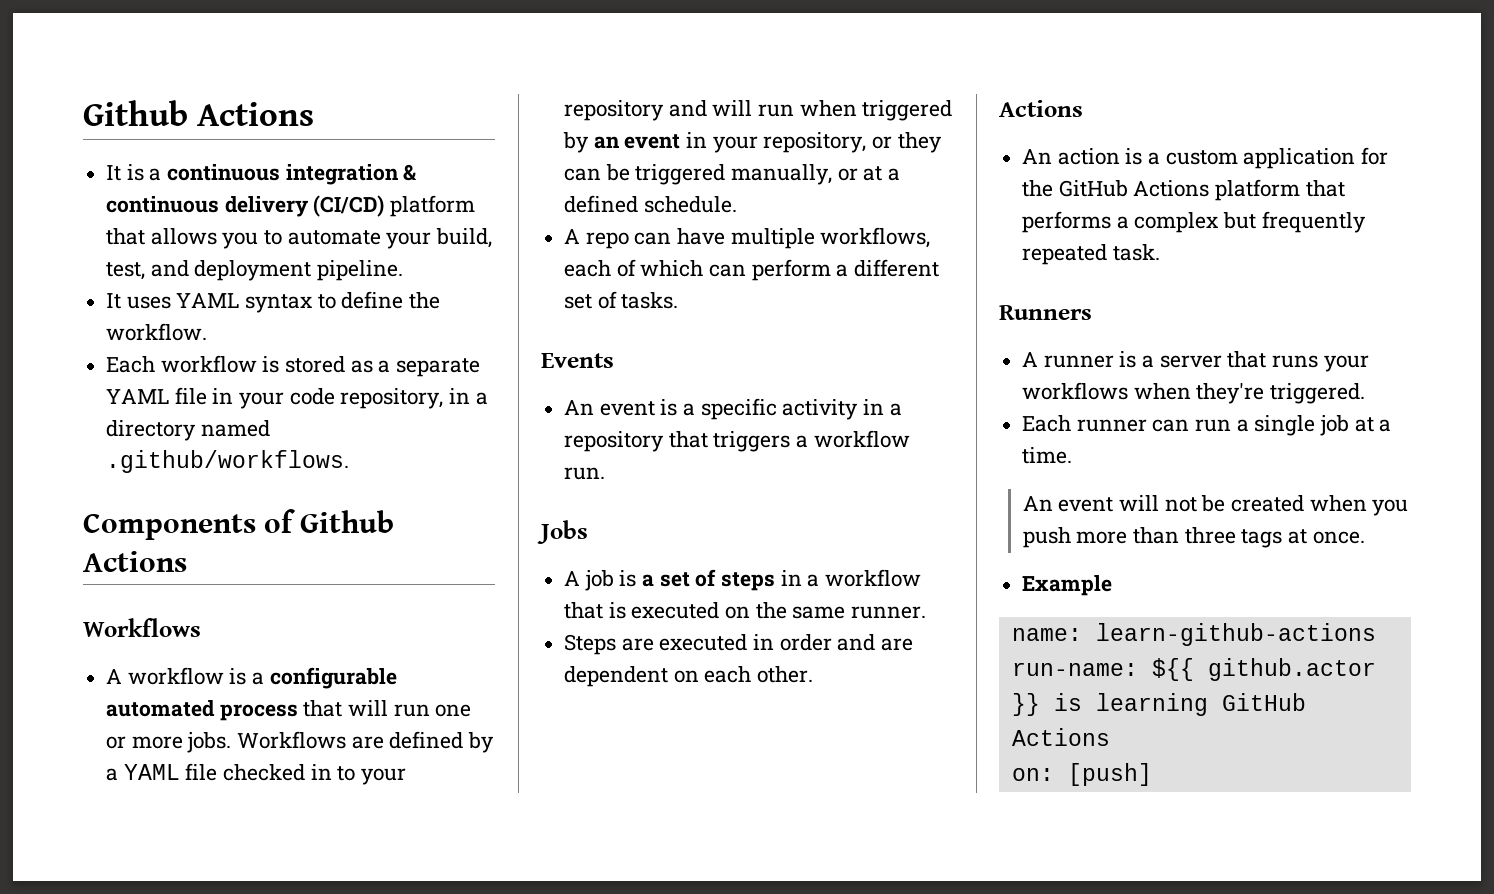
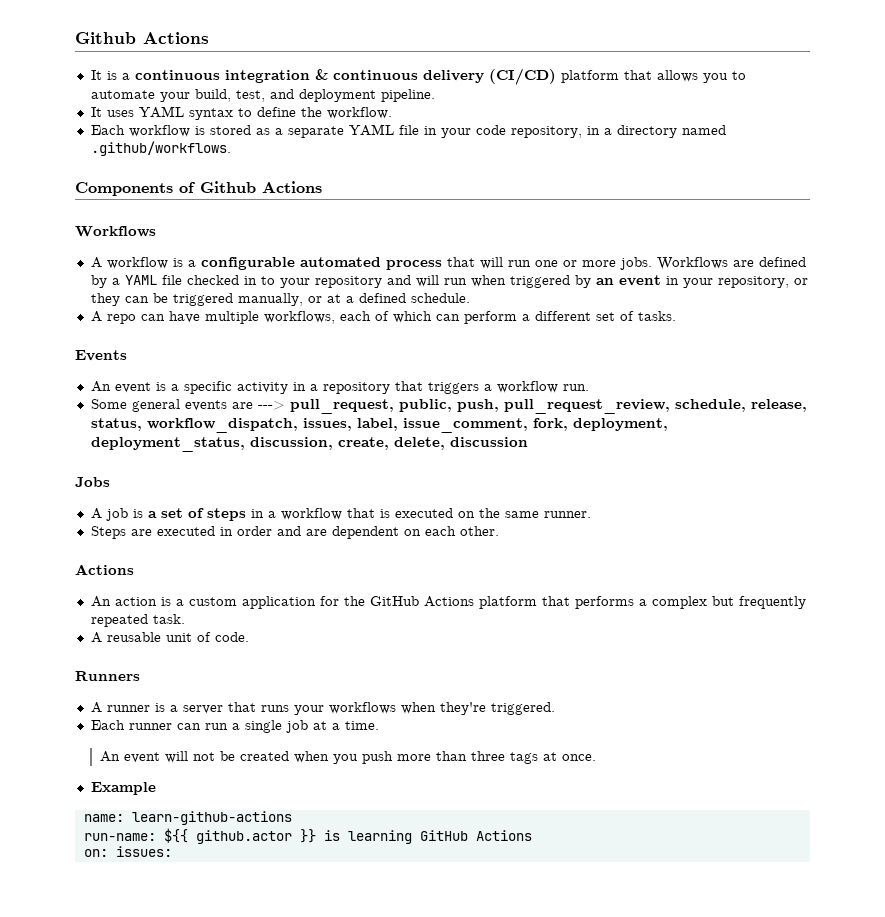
(606, 473) none -> [90,399,807,414] [90,418,668,433] [90,437,528,452] // Some general events are ---> pull_request, public, push, pull_request_review, schedule, release, status, workflow_dispatch, issues, label, issue_comment, fork, deployment, deployment_status, discussion, create, delete, discussion
(1160, 252) none -> [90,632,249,643] // A reusable unit of code.
[1067,763,1152,786] [push] -> [115,846,172,857] issues:

